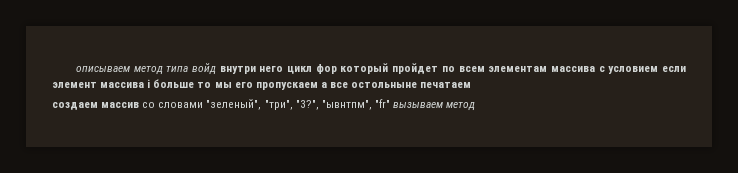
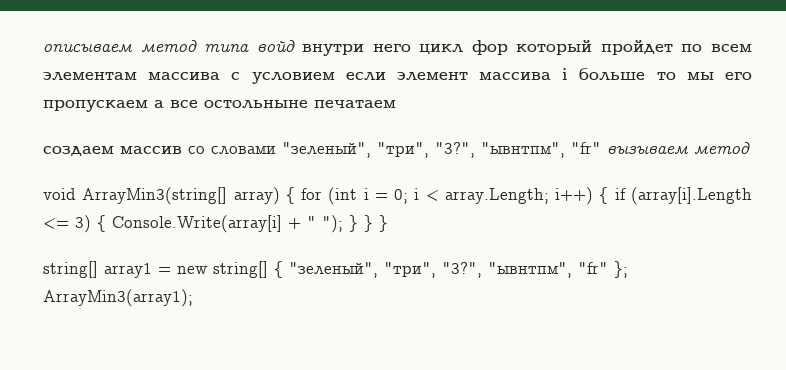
(476, 106) none -> [43,187,752,205] [43,215,388,233] [43,261,628,278] [43,289,193,307] // void ArrayMin3(string[] array) { for (int i = 0; i < array.Length; i++) { if (array[i].Length <= 3) { Console.Write(array[i] + " "); } } } // string[] array1 = new string[] { "зеленый", "три", "3?", "ывнтпм", "fr" }; ArrayMin3(array1);

